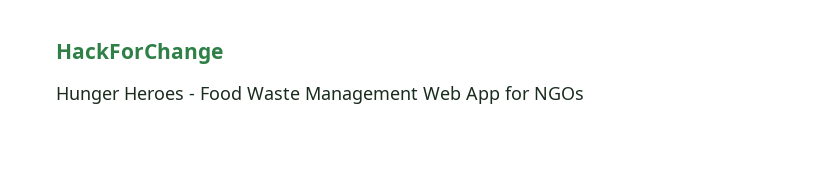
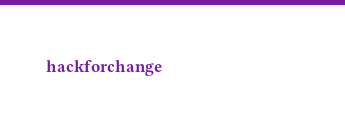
[56,43,223,64] [56,86,584,104] HackForChange // Hunger Heroes - Food Waste Management Web App for NGOs -> [46,60,162,76] hackforchange

